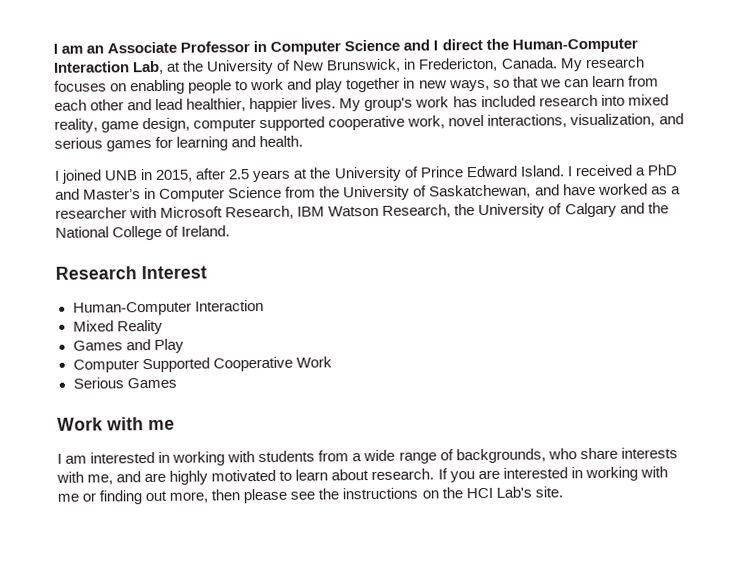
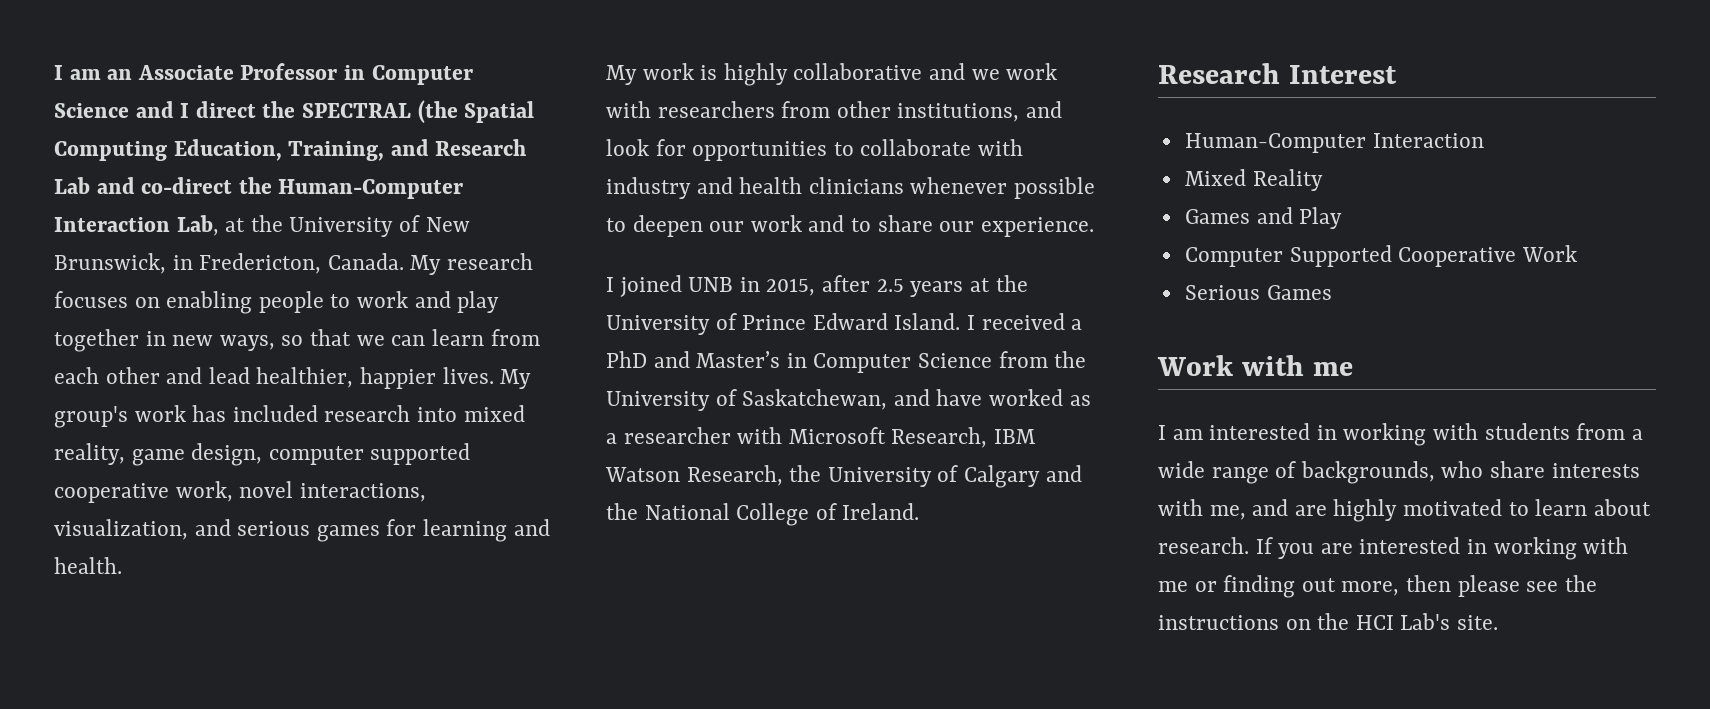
(509, 44) none -> [302,100,535,123] [54,139,527,161] [54,177,272,194] SPECTRAL (the Spatial Computing Education, Training, and Research Lab and co-direct the
(304, 141) none -> [606,63,1058,86] [606,101,1063,122] [606,139,1024,161] [606,177,1096,199] [606,215,1094,237] // My work is highly collaborative and we work with researchers from other institutions, and look for opportunities to collaborate with industry and health clinicians whenever possible to deepen our work and to share our experience.

